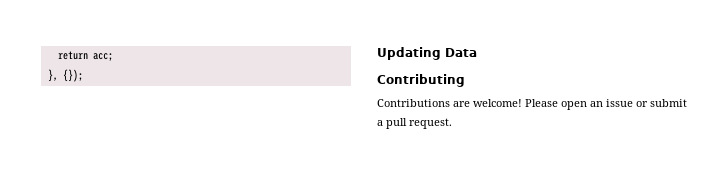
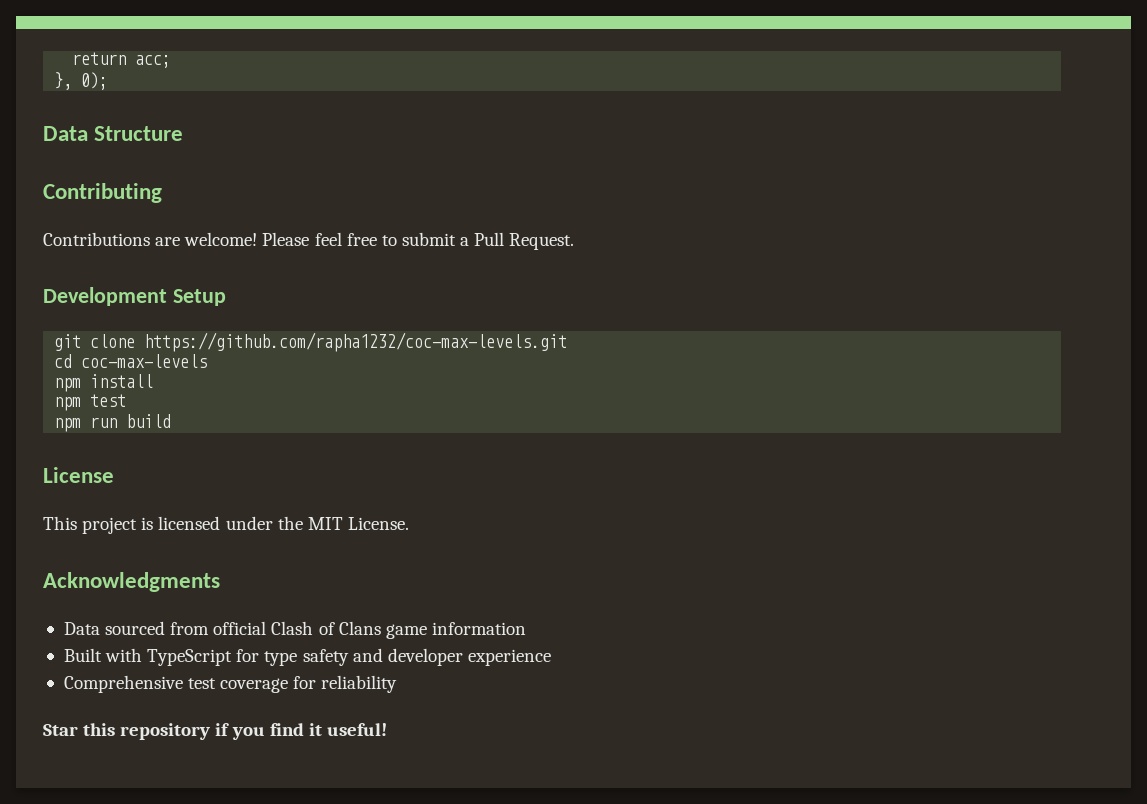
[62,69,83,82] [377,47,477,60] {}); // Updating Data -> [81,72,109,90] [43,126,184,141] 0); // Data Structure
[561,99,687,110] [377,118,452,129] open an issue or submit a pull request. -> [314,232,575,250] [43,287,226,306] [54,332,568,352] [54,354,208,368] [54,374,154,392] [54,394,127,411] [54,414,172,432] [43,467,114,483] [43,516,409,534] [43,572,220,592] [63,621,526,639] [63,648,551,666] [63,675,398,693] [43,723,387,740] feel free to submit a Pull Request. // Development Setup // git clone https://github.com/rapha1232/coc-max-levels.git // cd coc-max-levels // npm install // npm test // npm run build // License // This project is licensed under the MIT License. // Acknowledgments // Data sourced from official Clash of Clans game information // Built with TypeScript for type safety and developer experience // Comprehensive test coverage for reliability // Star this repository if you find it useful!

